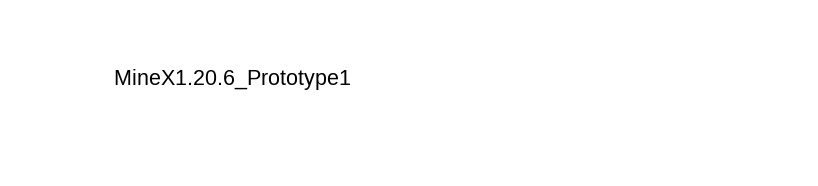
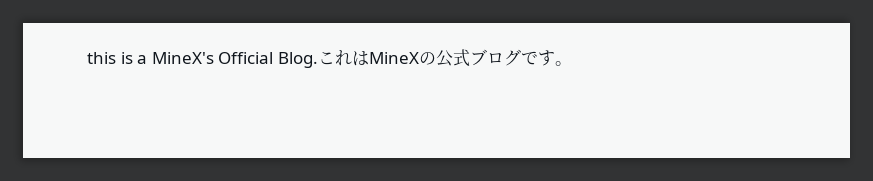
[114,69,351,90] MineX1.20.6_Prototype1 -> [87,49,572,68] this is a MineX's Official Blog.これはMineXの公式ブログです。

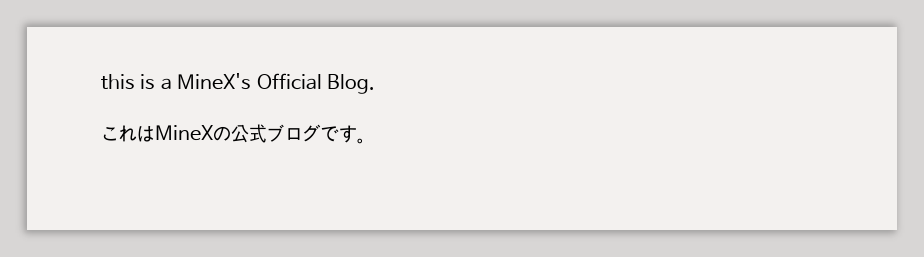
(318, 60) none -> (375, 84) //

